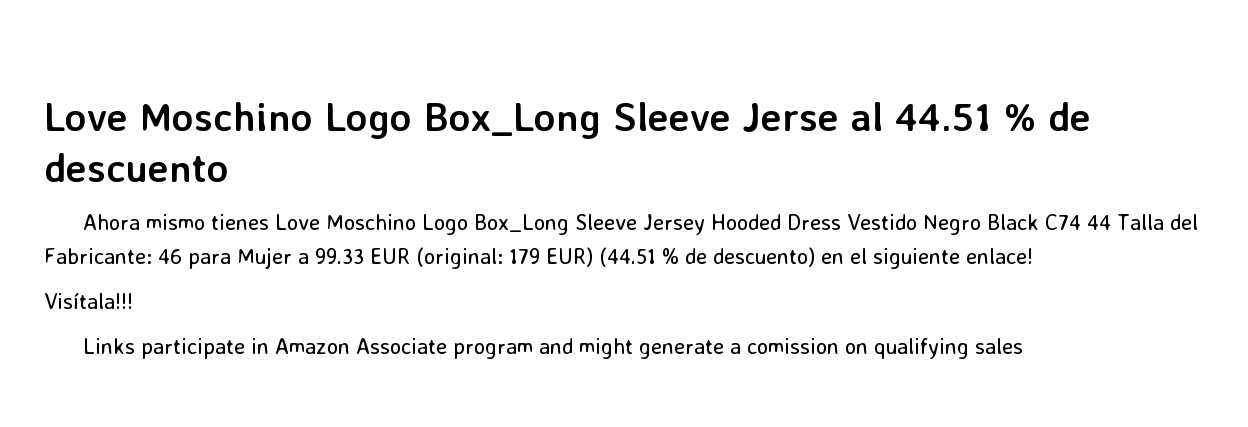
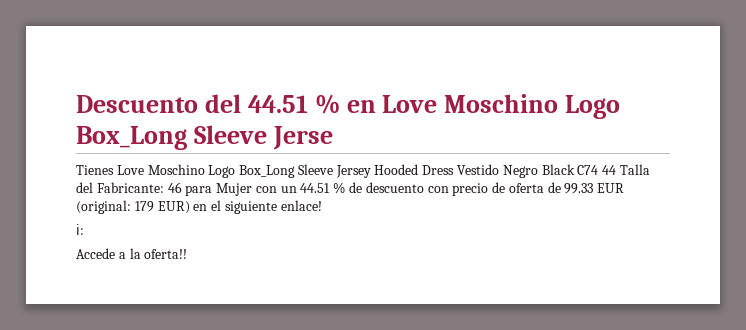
(44, 117) none -> [76,94,376,114] Descuento del 44.51 % en
[850,102,1091,131] [44,153,229,182] [83,214,270,230] al 44.51 % de descuento // Ahora mismo tienes -> [76,165,114,175] // Tienes
[297,253,309,264] a -> [255,182,561,196] con un 44.51 % de descuento con precio de oferta de
[598,247,815,267] (44.51 % de descuento) -> (190, 207) none
[44,293,133,309] [83,338,1024,359] Visítala!!! // Links participate in Amazon Associate program and might generate a comission on qualifying sales -> [76,224,84,235] [76,248,188,259] ℹ: // Accede a la oferta!!

